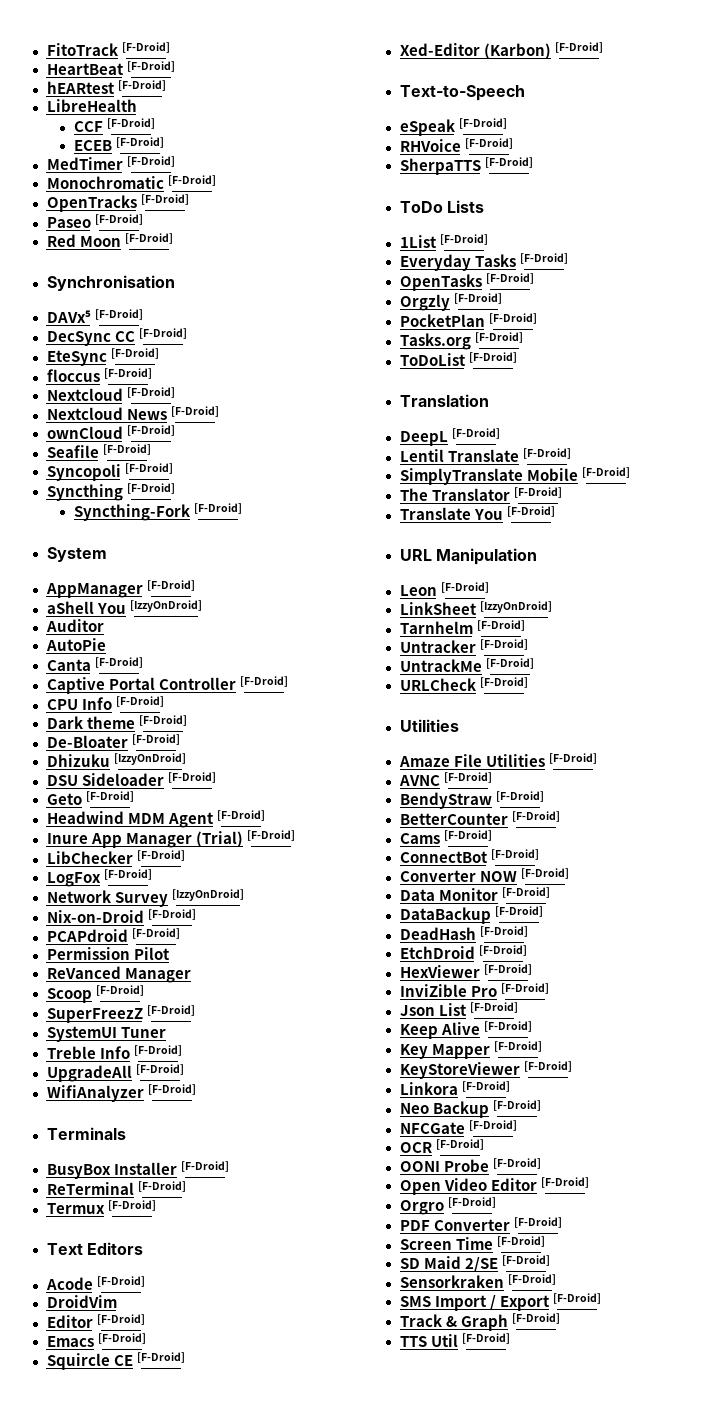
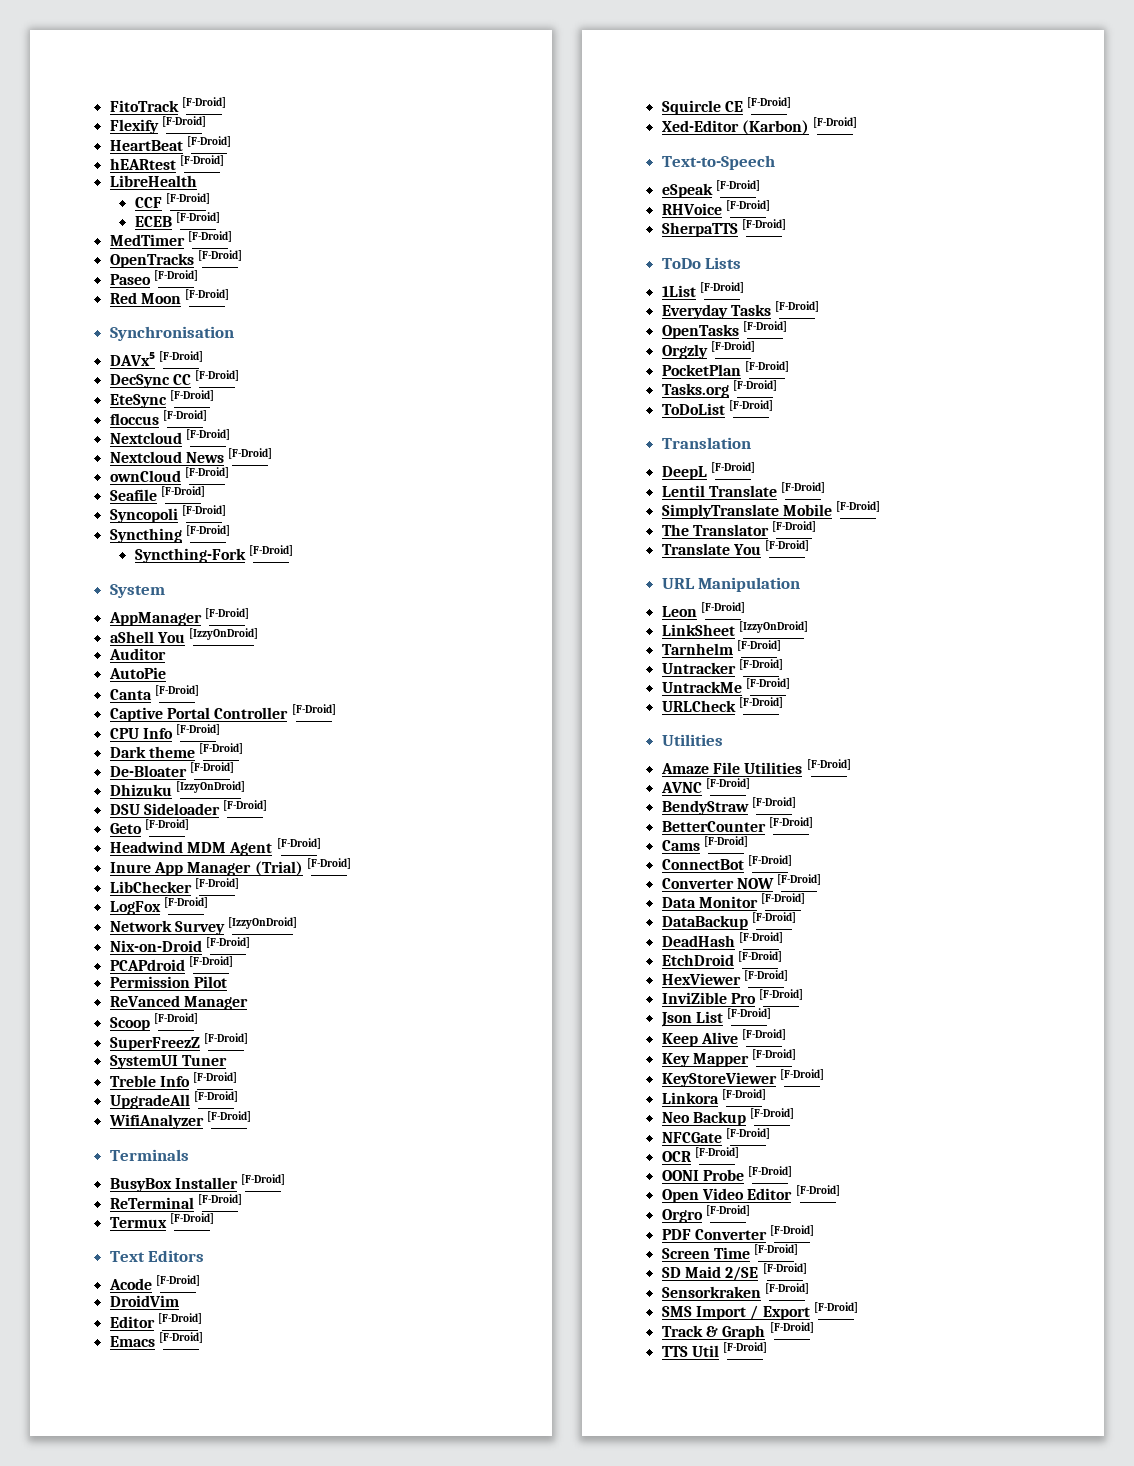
(170, 47) none -> [109,116,206,134] // Flexify [F-Droid]
[46,175,216,189] // Monochromatic [F-Droid] -> (232, 236) none

